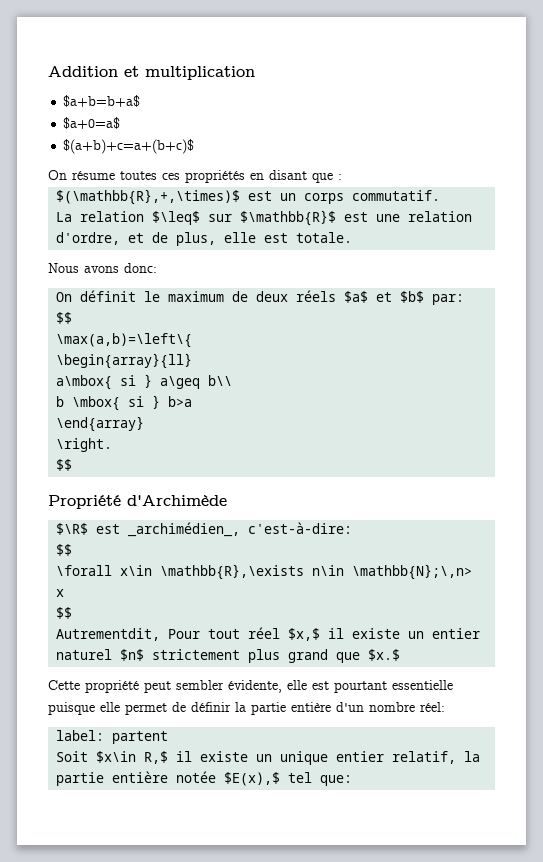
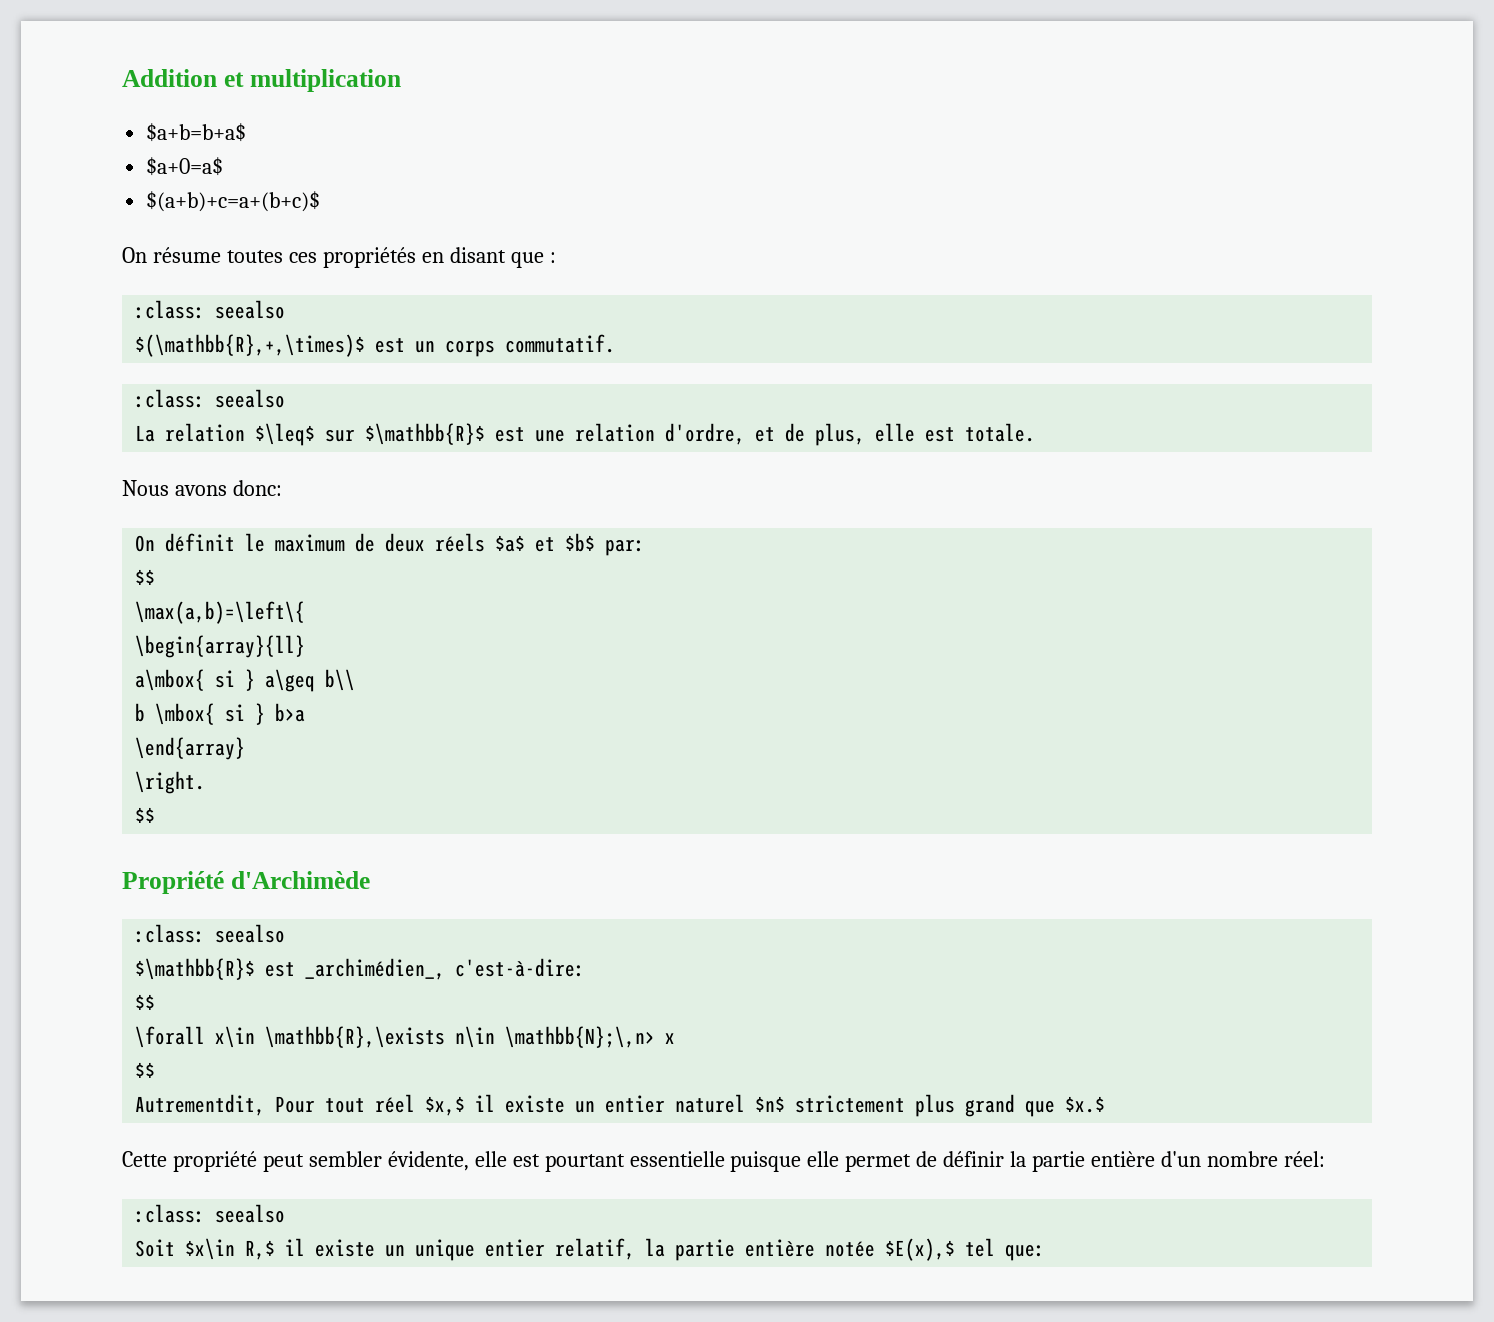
(342, 177) none -> [135,300,286,319] // :class: seealso
(441, 195) none -> [135,389,286,408] // :class: seealso
[56,523,89,535] $\R$ -> [135,924,286,943] [135,958,256,980] :class: seealso // $\mathbb{R}$
[56,730,169,744] label: partent -> [135,1204,286,1223] :class: seealso

